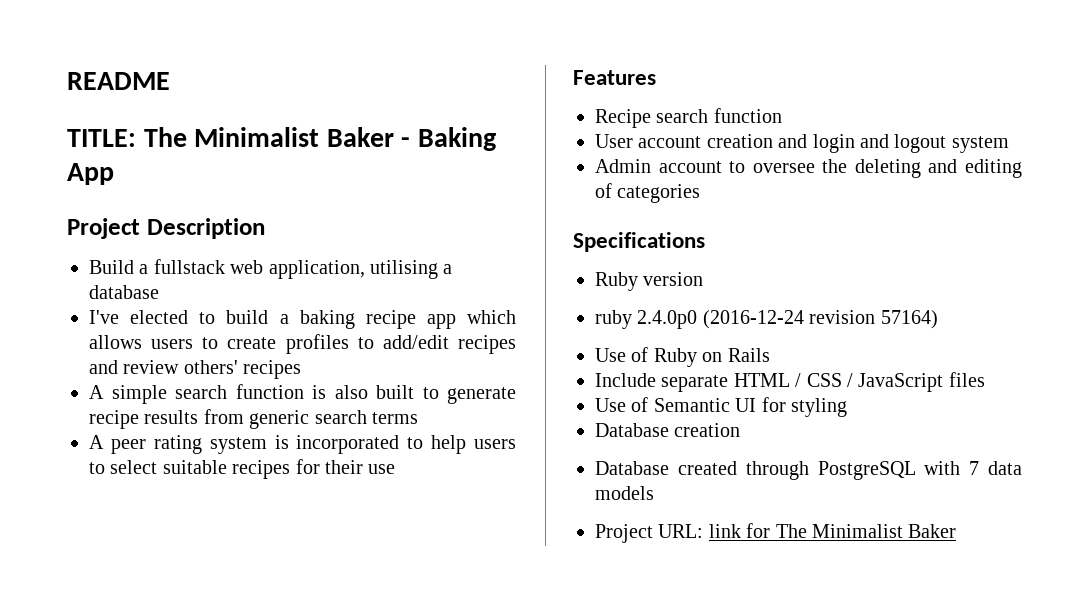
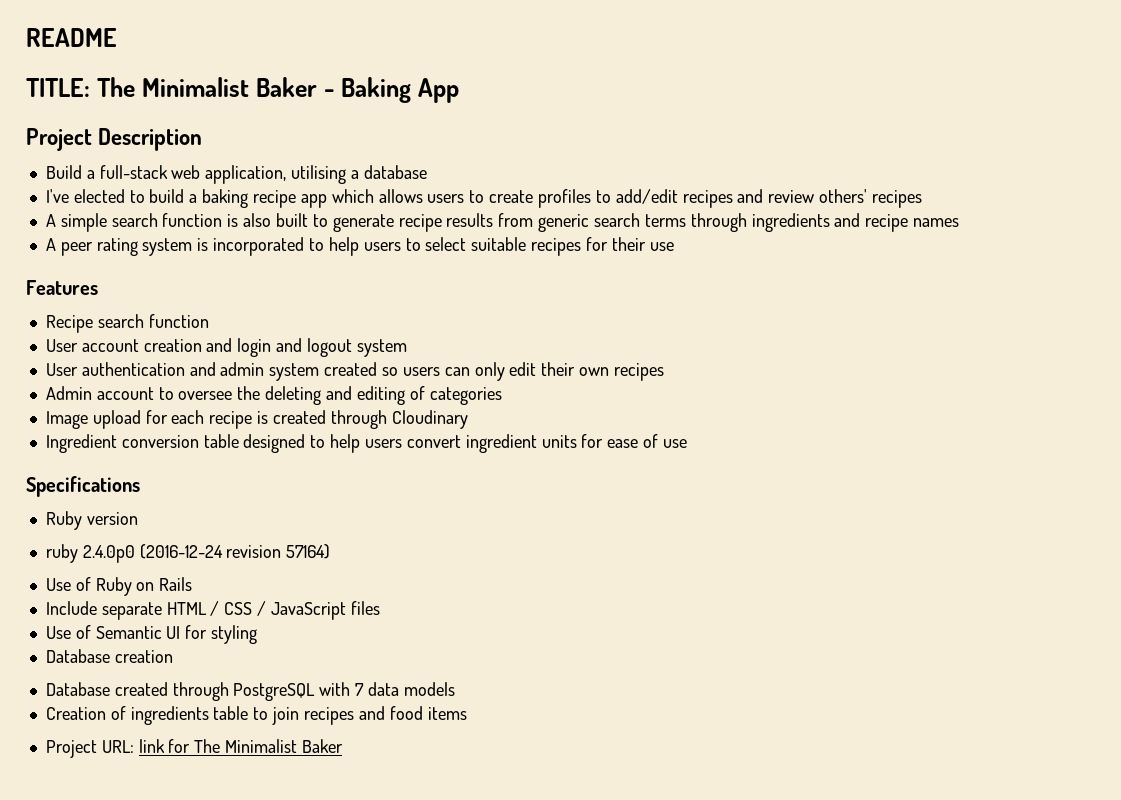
[153,259,225,274] fullstack -> [99,165,168,179] full-stack
(418, 418) none -> [690,213,960,232] through ingredients and recipe names
(1009, 144) none -> [45,362,664,381] // User authentication and admin system created so users can only edit their own recipes
(701, 193) none -> [45,410,468,429] [45,434,687,453] // Image upload for each recipe is created through Cloudinary // Ingredient conversion table designed to help users convert ingredient units for ease of use
(654, 493) none -> [45,706,467,725] // Creation of ingredients table to join recipes and food items

